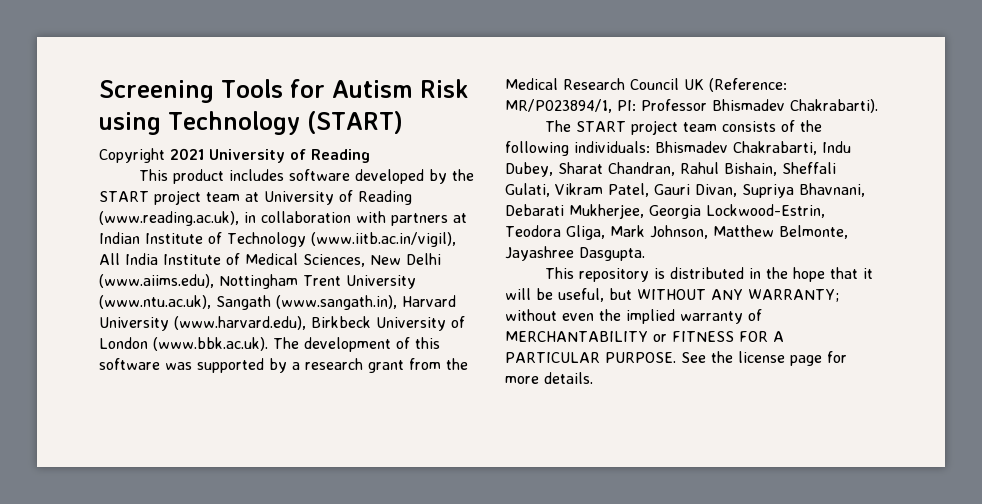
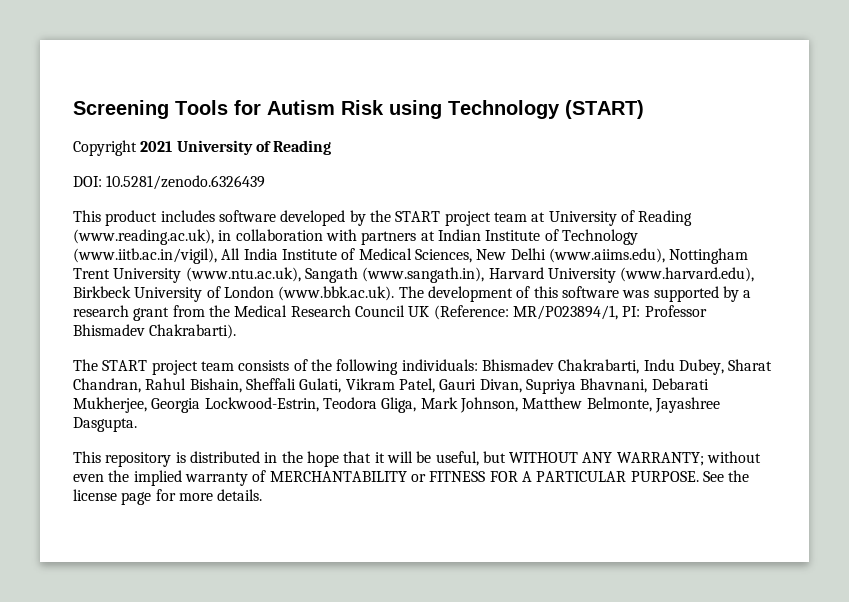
(370, 156) none -> [73,175,266,190] // DOI: 10.5281/zenodo.6326439

